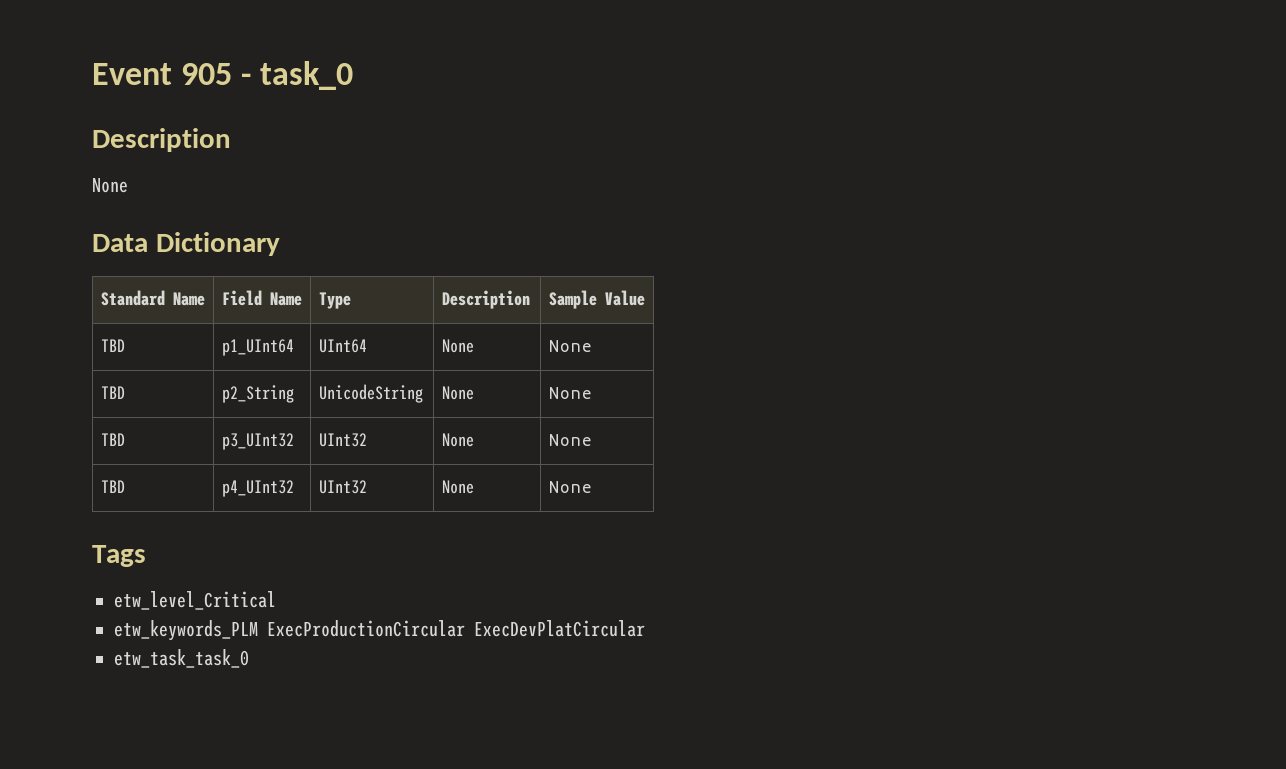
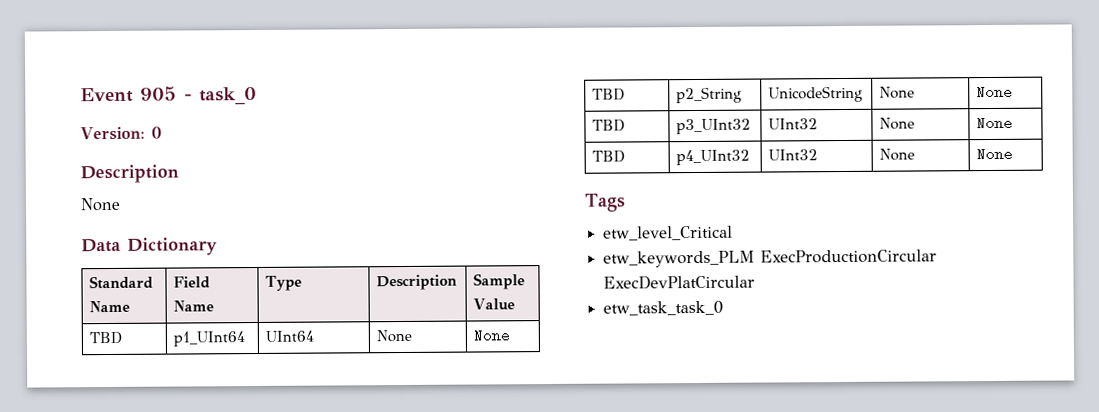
(354, 75) none -> [80,126,162,141] // Version: 0

